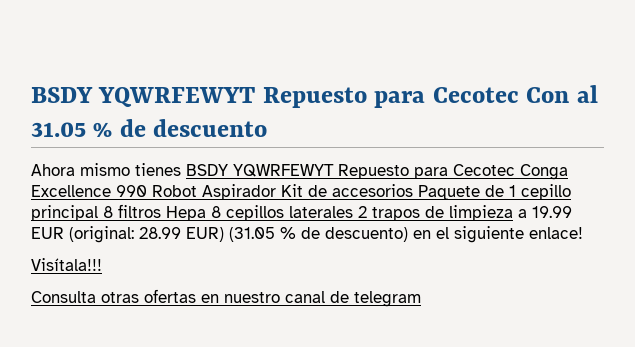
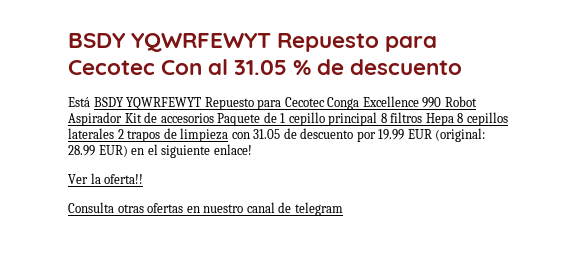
[31,163,181,176] Ahora mismo tienes -> [68,97,90,107] Está
[518,209,527,218] a -> [231,128,376,142] con 31.05 de descuento por
[229,227,408,242] (31.05 % de descuento) -> (128, 151) none
[31,258,102,271] Visítala!!! -> [68,173,144,184] Ver la oferta!!

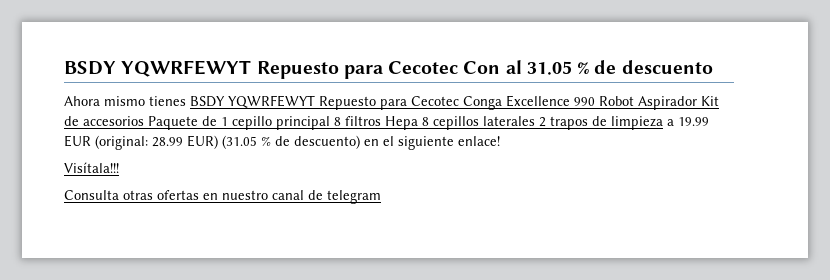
[68,97,90,107] Está -> [64,96,186,106] Ahora mismo tienes
[231,128,376,142] con 31.05 de descuento por -> [667,119,674,126] a
(128, 151) none -> [222,135,360,149] (31.05 % de descuento)
[68,173,144,184] Ver la oferta!! -> [64,162,119,173] Visítala!!!

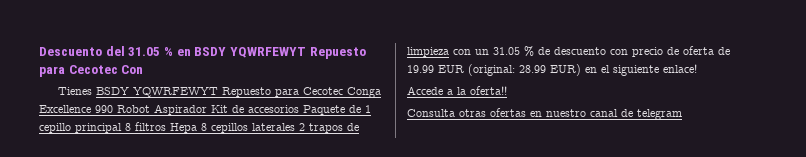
(64, 68) none -> [39,46,191,56] Descuento del 31.05 % en
[505,60,713,75] [64,96,186,106] al 31.05 % de descuento // Ahora mismo tienes -> [57,87,92,95] // Tienes
[667,119,674,126] a -> [453,46,730,57] con un 31.05 % de descuento con precio de oferta de
[222,135,360,149] (31.05 % de descuento) -> (581, 70) none
[64,162,119,173] Visítala!!! -> [407,86,507,95] Accede a la oferta!!

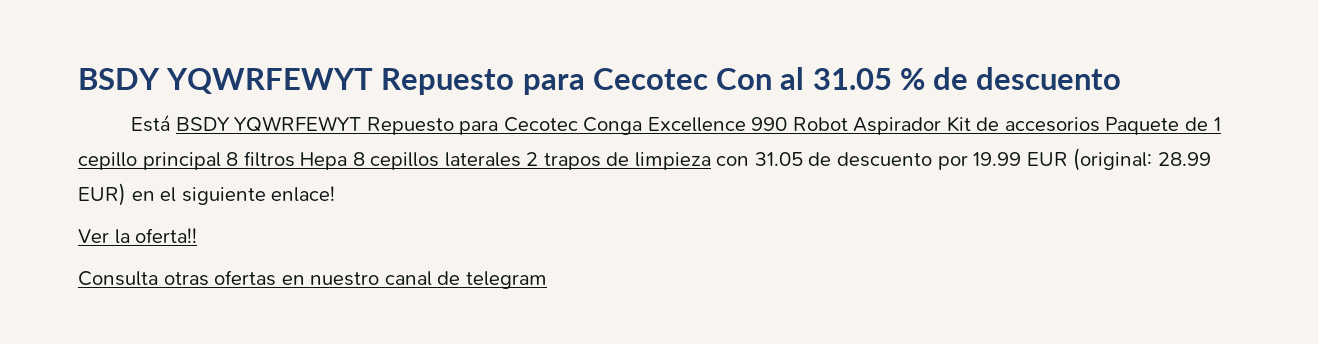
[39,46,191,56] Descuento del 31.05 % en -> (78, 79) none
[57,87,92,95] // Tienes -> [780,67,1122,90] [130,114,170,132] al 31.05 % de descuento // Está
[475,46,730,57] un 31.05 % de descuento con precio de oferta de -> [754,152,968,170] 31.05 de descuento por
[407,86,453,95] Accede a -> [78,229,109,243] Ver

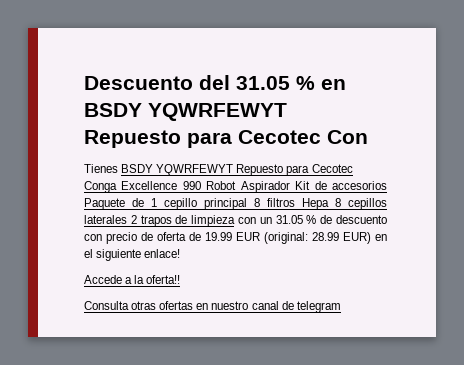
(78, 79) none -> [84,75,346,90] Descuento del 31.05 % en
[780,67,1122,90] [130,114,170,132] al 31.05 % de descuento // Está -> [84,164,118,173] // Tienes
[754,152,968,170] 31.05 de descuento por -> [259,215,388,224] [84,232,201,244] un 31.05 % de descuento con precio de oferta de
[78,229,109,243] Ver -> [84,275,133,284] Accede a

